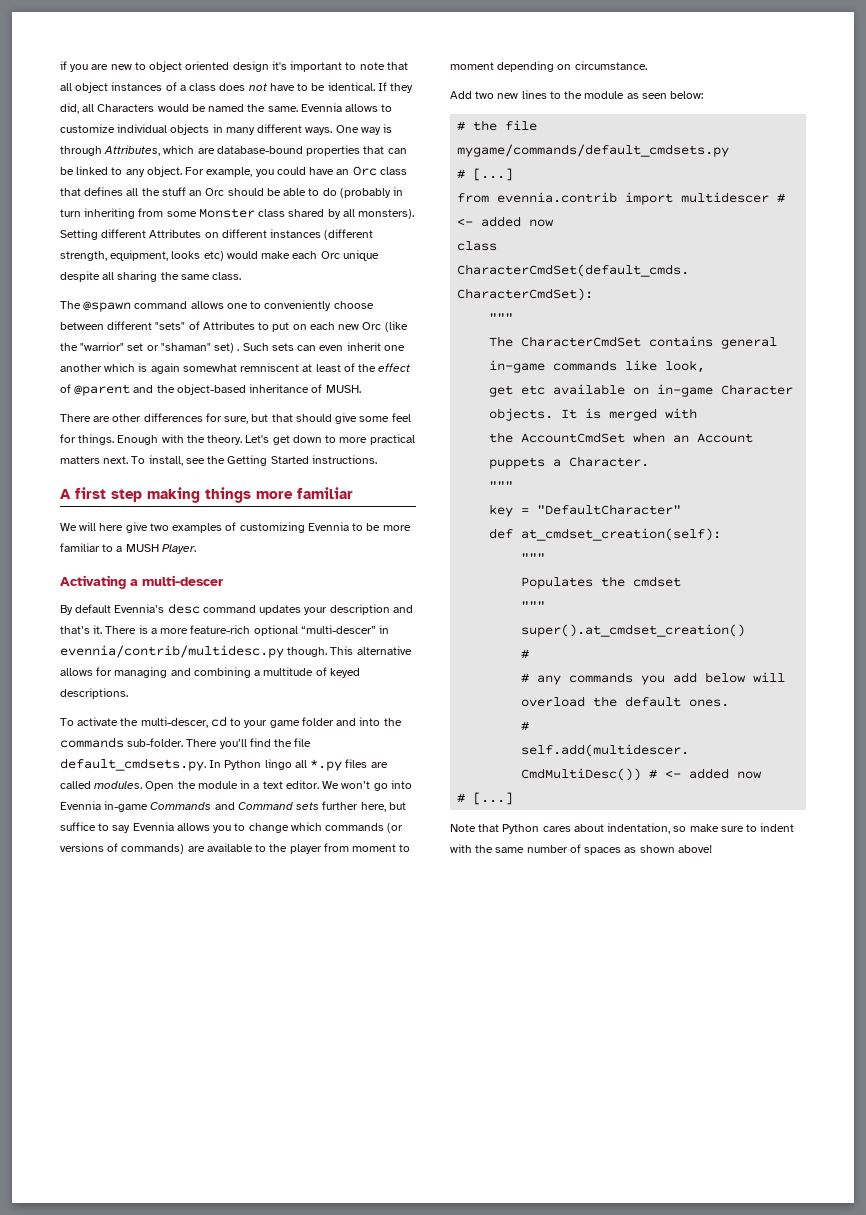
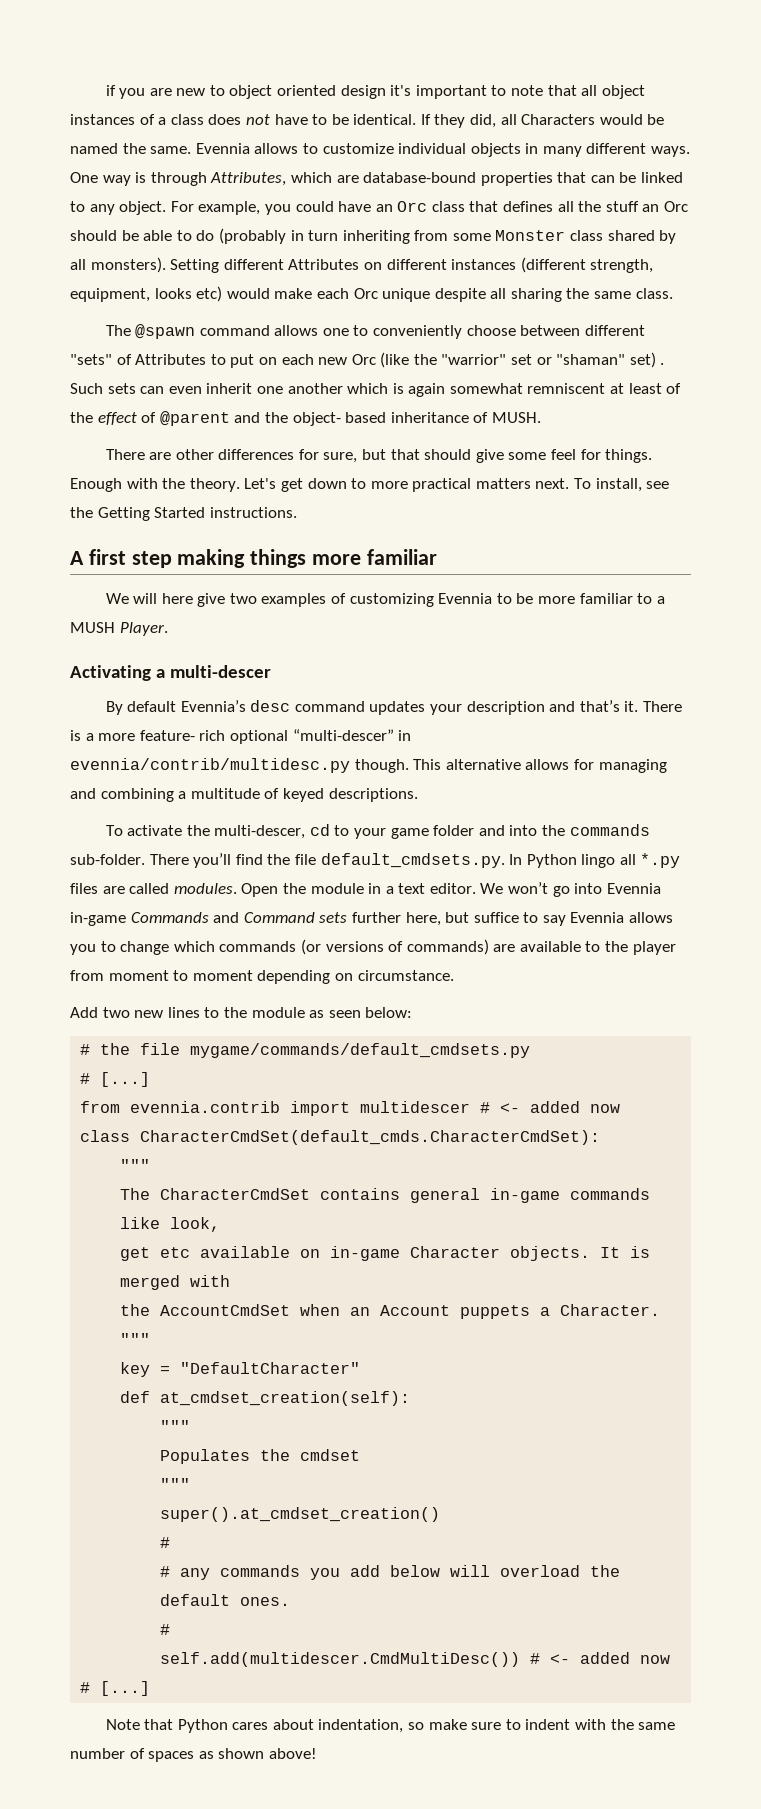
[176,384,246,395] object-based -> [292,412,387,426] object- based
[190,625,251,634] feature-rich -> [139,730,226,741] feature- rich

